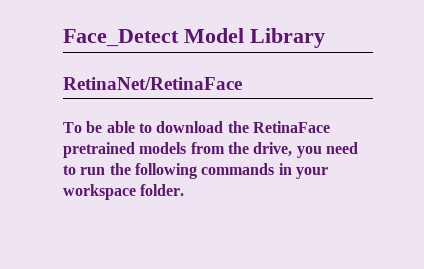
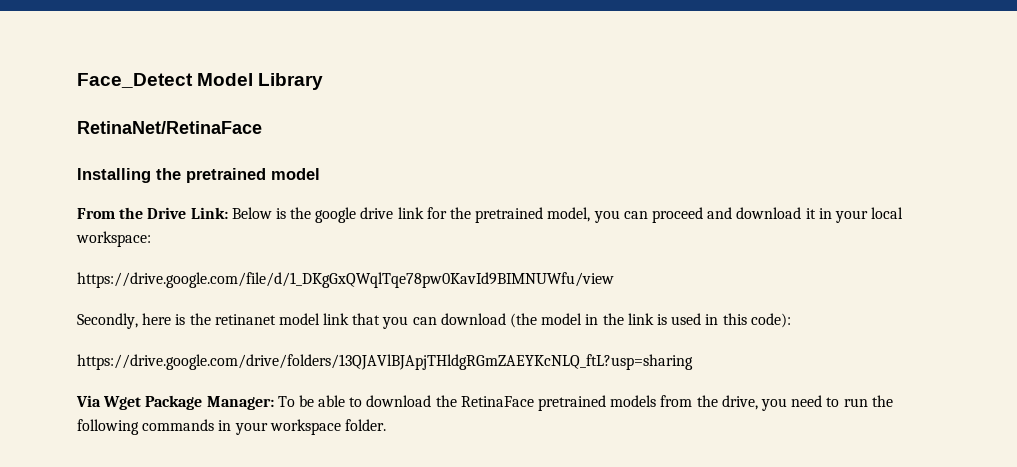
(242, 83) none -> [77,168,320,183] [77,207,904,223] [76,231,151,247] [77,272,614,288] [77,313,791,329] [77,354,693,370] [76,395,274,410] Installing the pretrained model // From the Drive Link: Below is the google drive link for the pretrained model, you can proceed and download it in your local workspace: // https://drive.google.com/file/d/1_DKgGxQWqlTqe78pw0KavId9BIMNUWfu/view // Secondly, here is the retinanet model link that you can download (the model in the link is used in this code): // https://drive.google.com/drive/folders/13QJAVlBJApjTHldgRGmZAEYKcNLQ_ftL?usp=sharing // Via Wget Package Manager:

